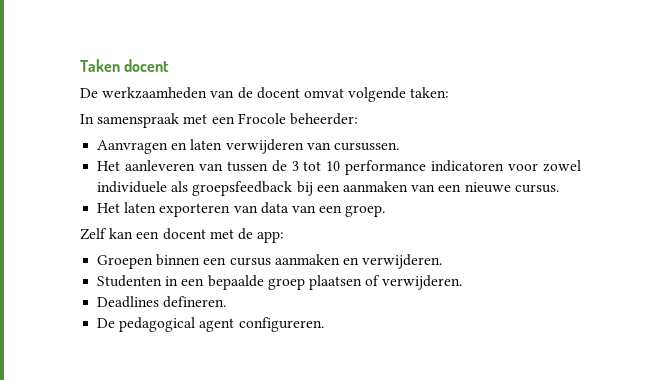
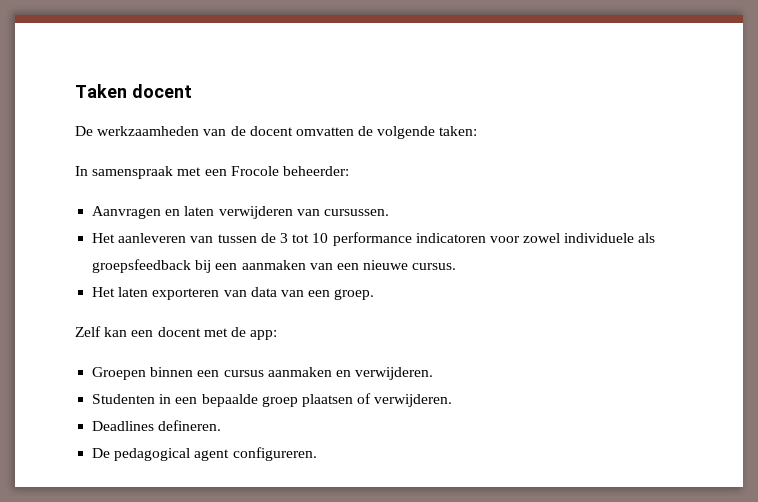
[303,88,344,98] omvat -> [295,126,374,136] omvatten de

